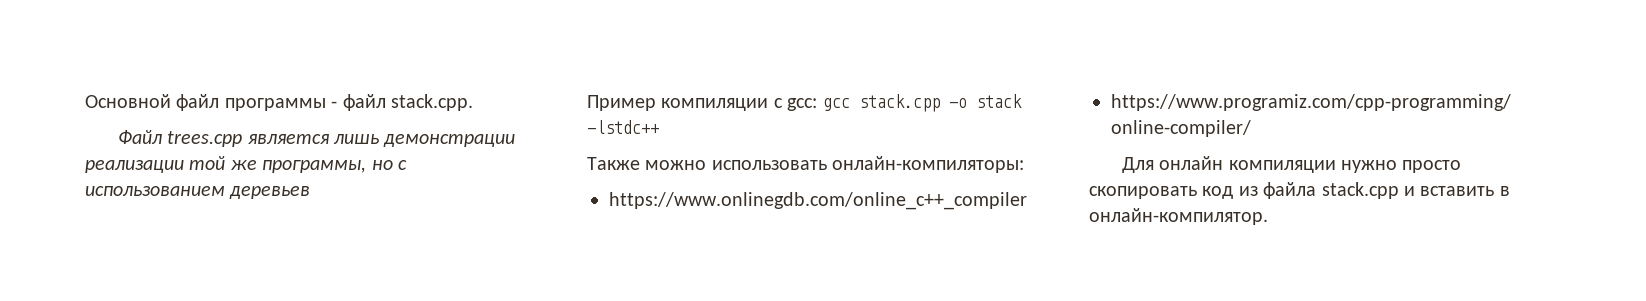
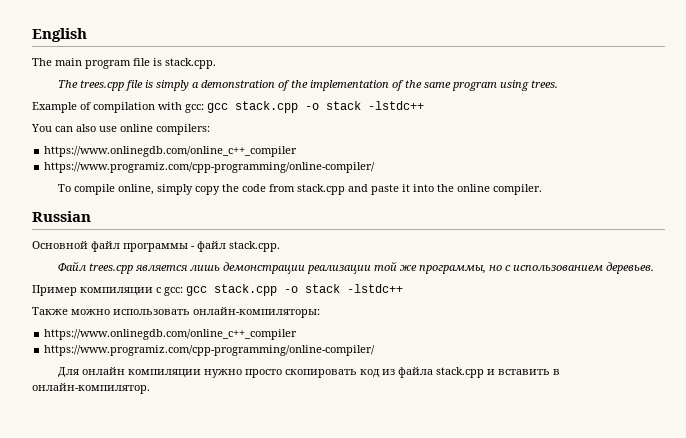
(85, 101) none -> [32,28,87,42] [32,58,216,69] [57,80,558,91] [32,101,424,113] [31,124,210,135] [44,146,298,157] [44,162,376,173] [57,184,542,195] [32,211,91,222] English // The main program file is stack.cpp. // The trees.cpp file is simply a demonstration of the implementation of the same program using trees. // Example of compilation with gcc: gcc stack.cpp -o stack -lstdc++ // You can also use online compilers: // https://www.onlinegdb.com/online_c++_compiler // https://www.programiz.com/cpp-programming/online-compiler/ // To compile online, simply copy the code from stack.cpp and paste it into the online compiler. // Russian //
[229,186,311,199] деревьев -> [605,262,654,274] деревьев.

